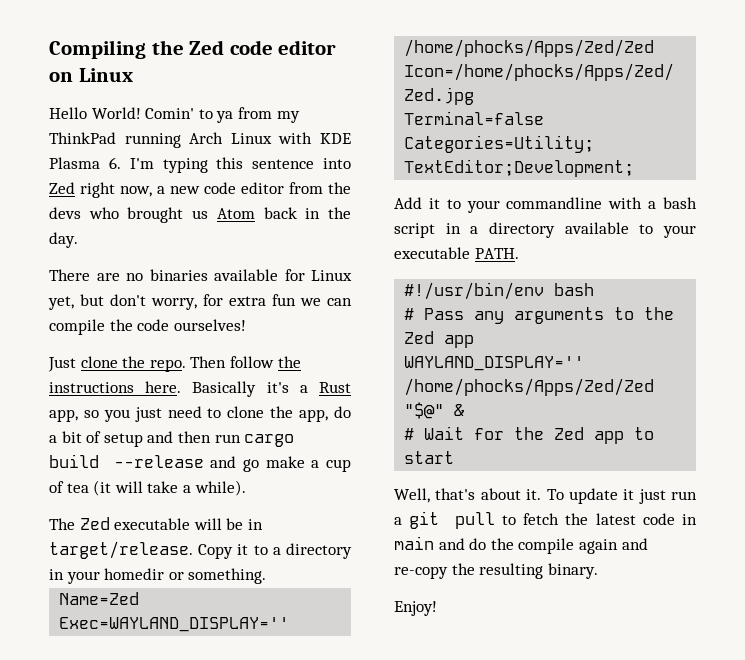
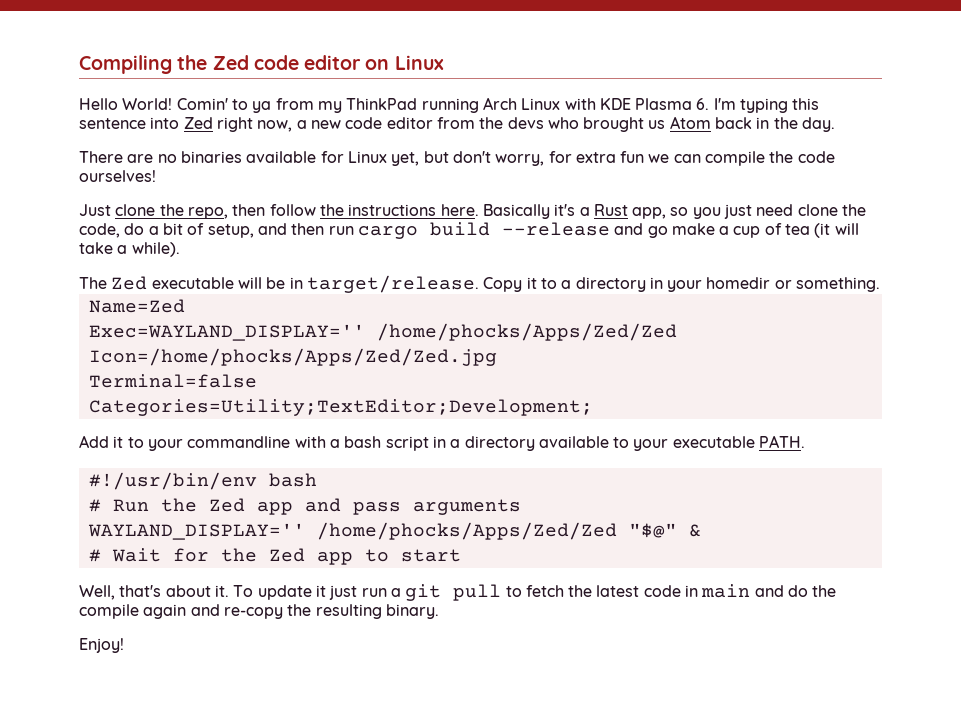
[149,356,227,372] repo. Then -> [187,204,266,219] repo, then
[207,406,329,422] to clone the app, -> [797,204,867,216] [79,223,120,238] clone the code,
[103,433,143,447] setup -> [207,224,254,238] setup,
[424,307,675,324] [404,331,475,348] Pass any arguments to the Zed app -> [112,498,521,515] Run the Zed app and pass arguments

